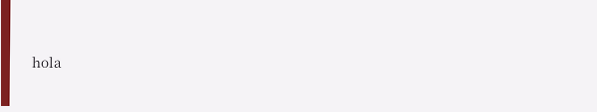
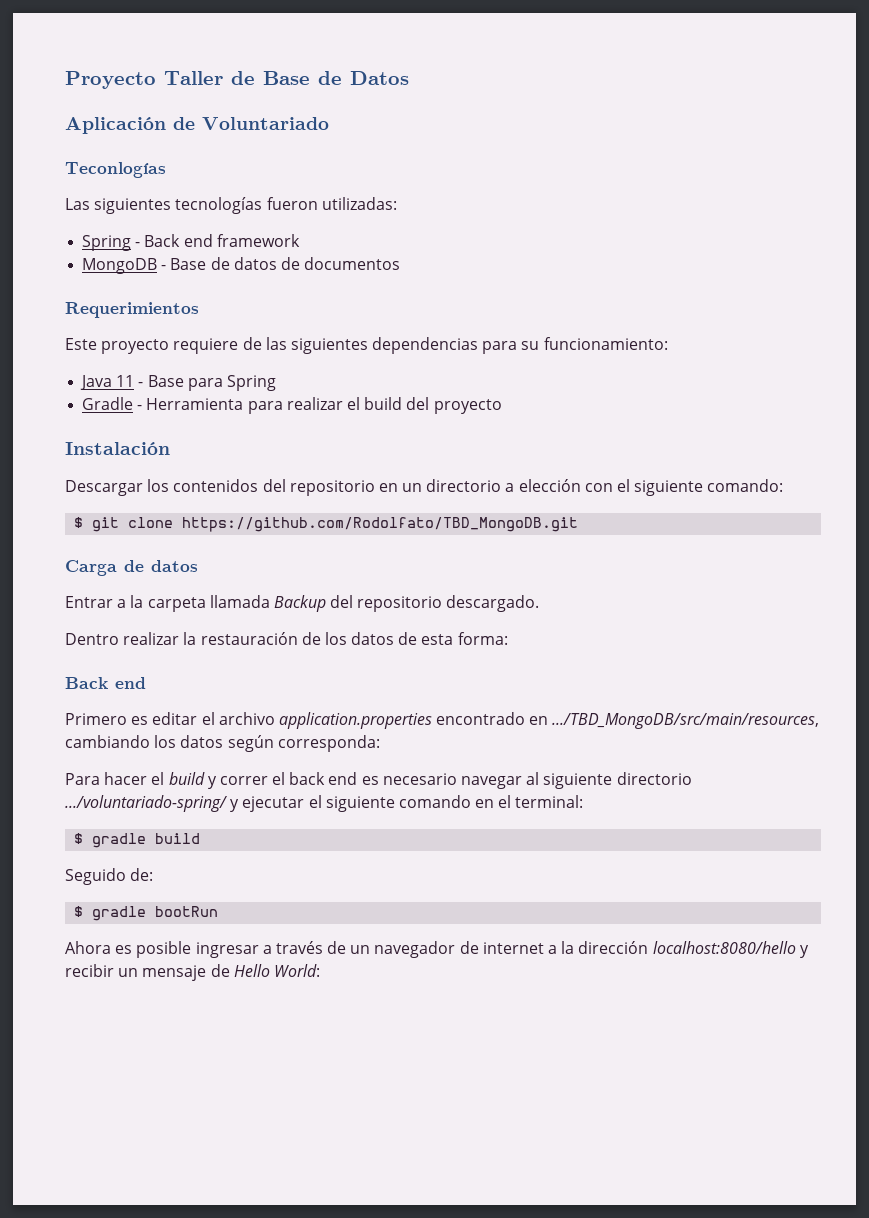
[31,56,62,68] hola -> [65,71,409,89] [65,117,329,134] [65,162,166,178] [65,197,397,214] [82,234,300,251] [82,257,401,274] [65,302,199,318] [65,337,668,354] [80,375,276,391] [82,397,502,414] [65,442,170,455] [65,479,784,496] [74,517,579,532] [65,560,198,576] [65,595,540,612] [65,632,508,645] [65,677,146,689] [65,712,820,729] [65,735,380,752] [65,772,692,789] [65,795,584,812] [74,833,201,848] [65,868,154,885] [74,906,219,921] [65,941,809,958] [65,964,320,981] Proyecto Taller de Base de Datos // Aplicación de Voluntariado // Teconlogías // Las siguientes tecnologías fueron utilizadas: // Spring - Back end framework // MongoDB - Base de datos de documentos // Requerimientos // Este proyecto requiere de las siguientes dependencias para su funcionamiento: // Java 11 - Base para Spring // Gradle - Herramienta para realizar el build del proyecto // Instalación // Descargar los contenidos del repositorio en un directorio a elección con el siguiente comando: // $ git clone https://github.com/Rodolfato/TBD_MongoDB.git // Carga de datos // Entrar a la carpeta llamada Backup del repositorio descargado. // Dentro realizar la restauración de los datos de esta forma: // Back end // Primero es editar el archivo application.properties encontrado en .../TBD_MongoDB/src/main/resources, cambiando los datos según corresponda: // Para hacer el build y correr el back end es necesario navegar al siguiente directorio .../voluntariado-spring/ y ejecutar el siguiente comando en el terminal: // $ gradle build // Seguido de: // $ gradle bootRun // Ahora es posible ingresar a través de un navegador de internet a la dirección localhost:8080/hello y recibir un mensaje de Hello World:

